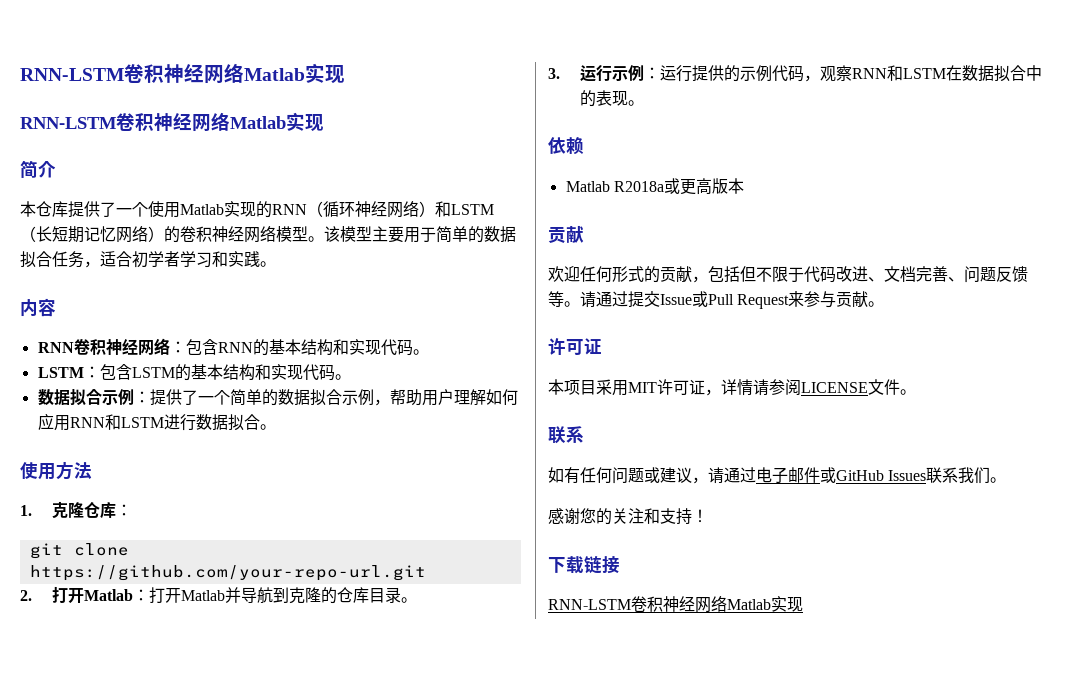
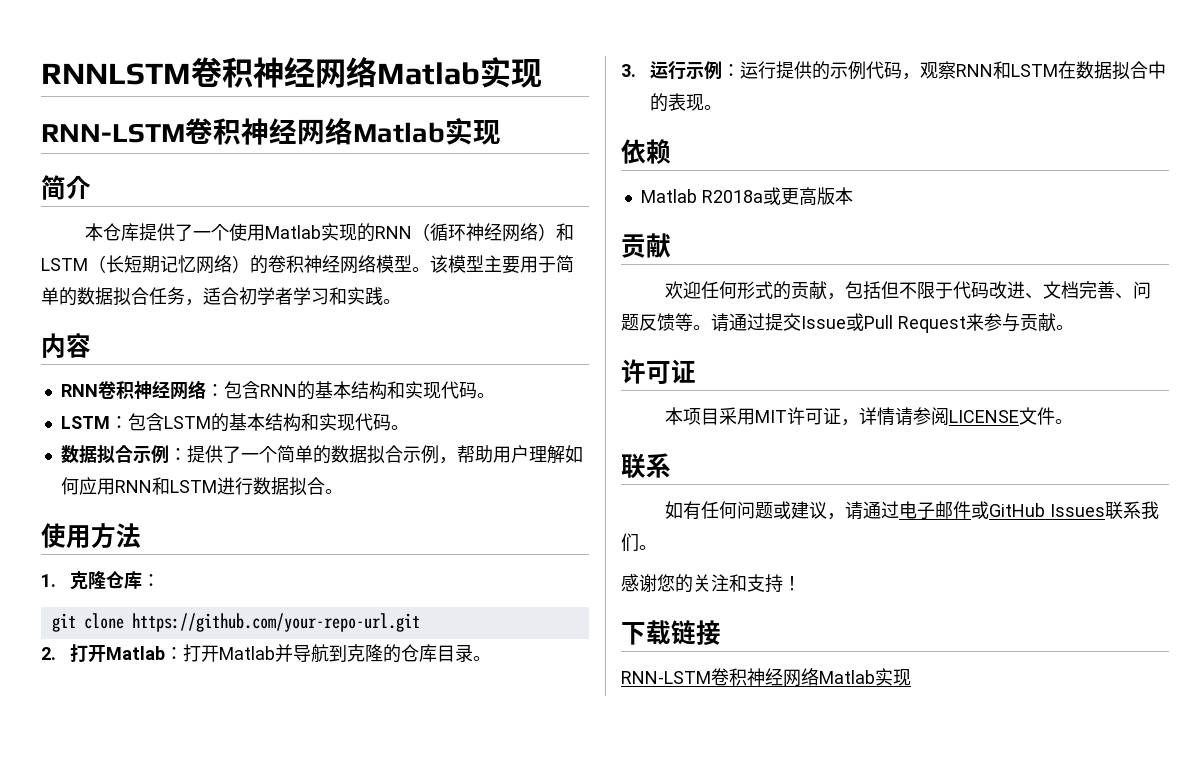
[20,68,124,81] RNN-LSTM -> [41,63,191,85] RNNLSTM

